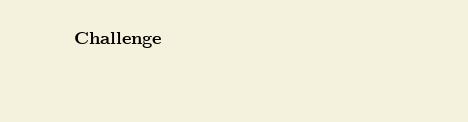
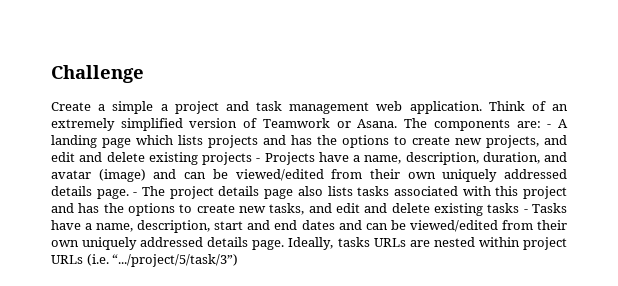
(161, 40) none -> [51,101,568,114] [51,118,569,131] [51,135,567,148] [51,152,567,165] [51,169,567,182] [51,186,567,199] [51,203,567,216] [51,220,567,233] [51,237,567,250] [51,254,239,267] // Create a simple a project and task management web application. Think of an extremely simplified version of Teamwork or Asana. The components are: - A landing page which lists projects and has the options to create new projects, and edit and delete existing projects - Projects have a name, description, duration, and avatar (image) and can be viewed/edited from their own uniquely addressed details page. - The project details page also lists tasks associated with this project and has the options to create new tasks, and edit and delete existing tasks - Tasks have a name, description, start and end dates and can be viewed/edited from their own uniquely addressed details page. Ideally, tasks URLs are nested within project URLs (i.e. “.../project/5/task/3”)

